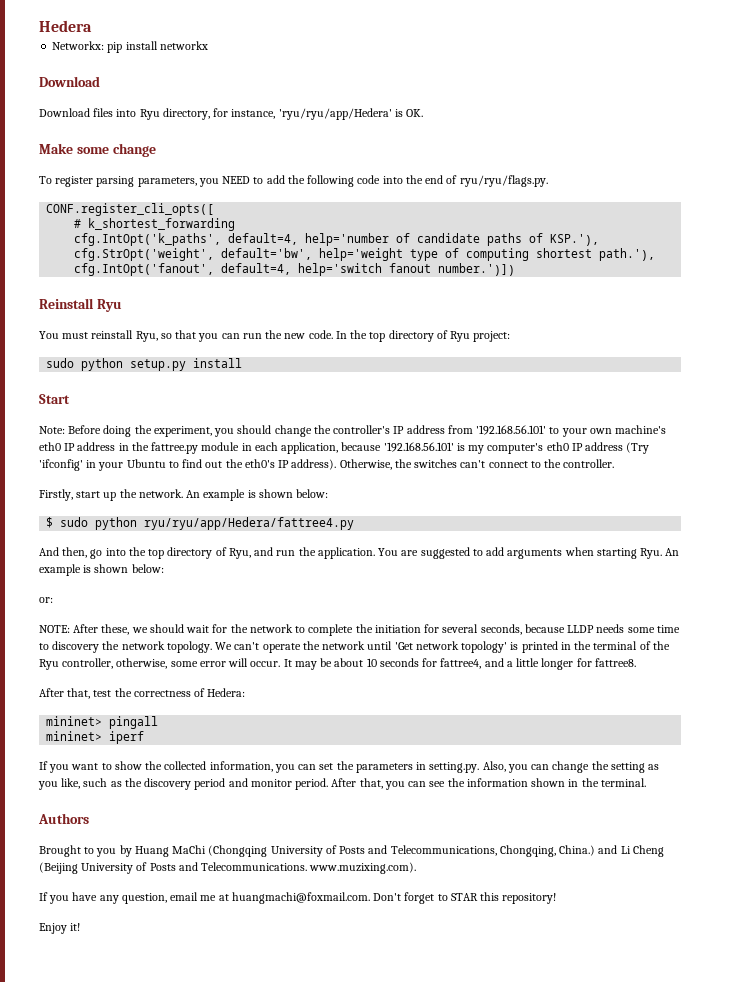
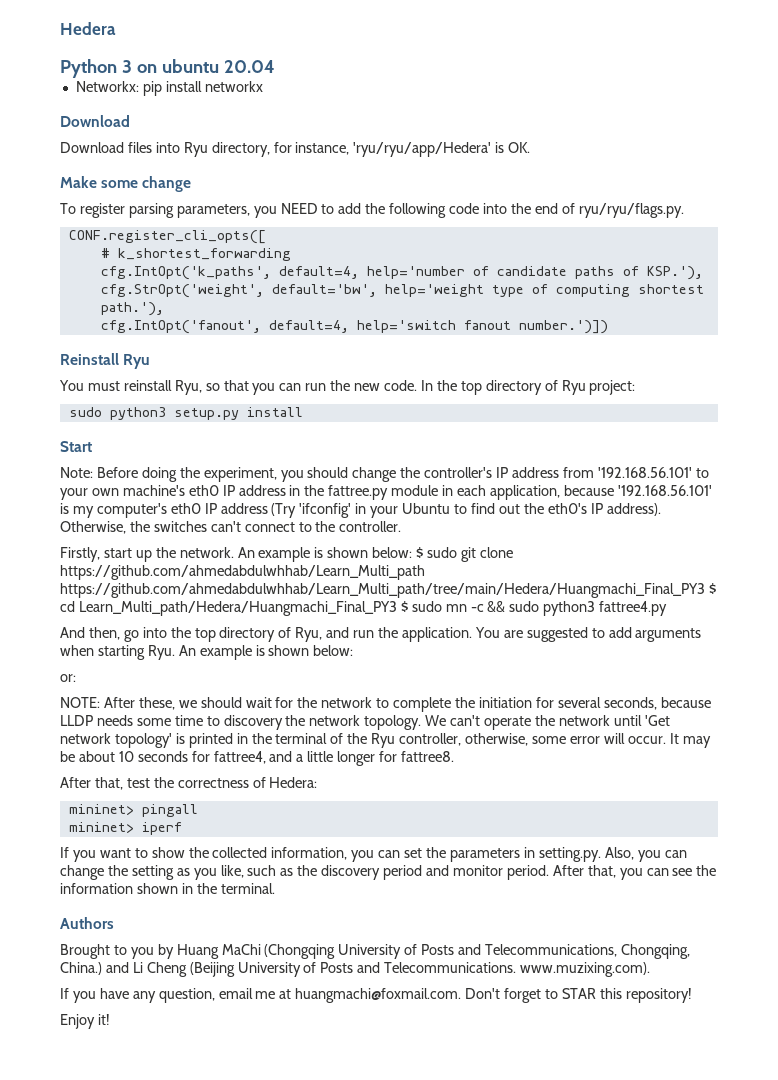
(92, 26) none -> [60,59,275,78] // Python 3 on ubuntu 20.04
[81,358,124,371] python -> [109,407,166,420] python3
[46,517,355,530] // $ sudo python ryu/ryu/app/Hedera/fattree4.py -> [416,547,513,562] [60,565,425,580] [60,583,716,598] [60,601,668,616] $ sudo git clone https://github.com/ahmedabdulwhhab/Learn_Multi_path https://github.com/ahmedabdulwhhab/Learn_Multi_path/tree/main/Hedera/Huangmachi_Final_PY3 $ cd Learn_Multi_path/Hedera/Huangmachi_Final_PY3 $ sudo mn -c && sudo python3 fattree4.py

